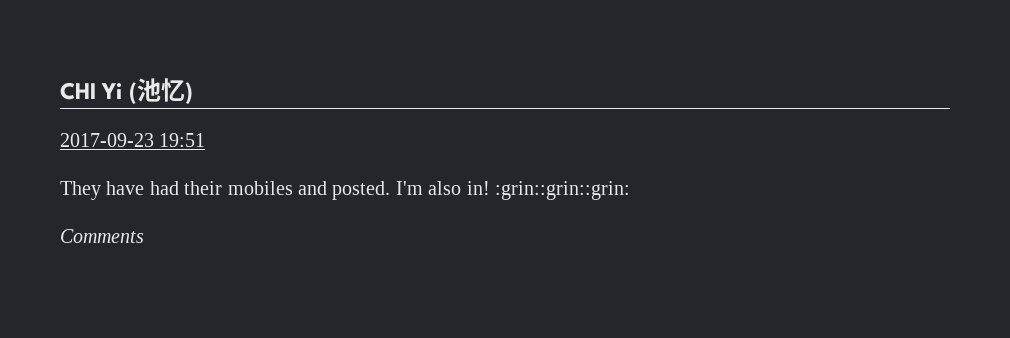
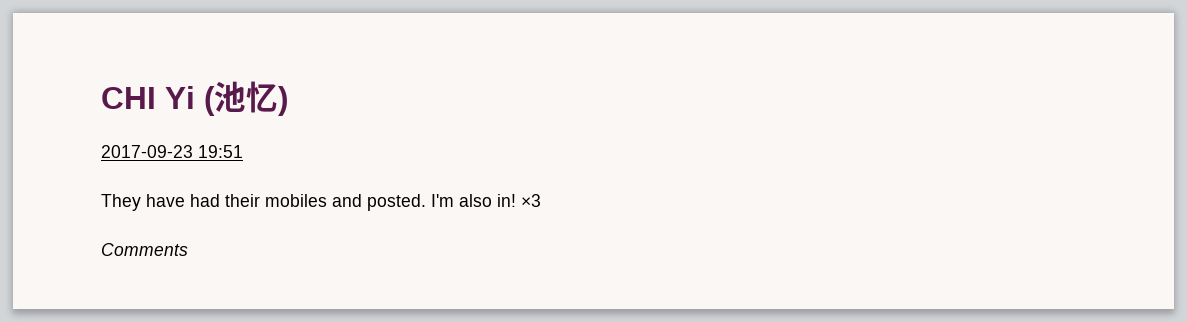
[494,181,630,200] :grin::grin::grin: -> [521,194,541,207] ×3

